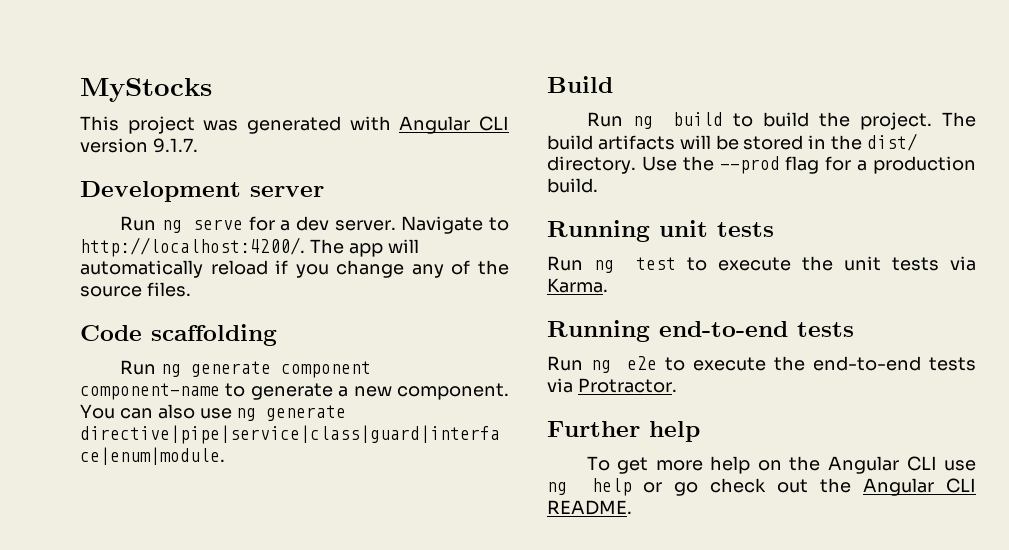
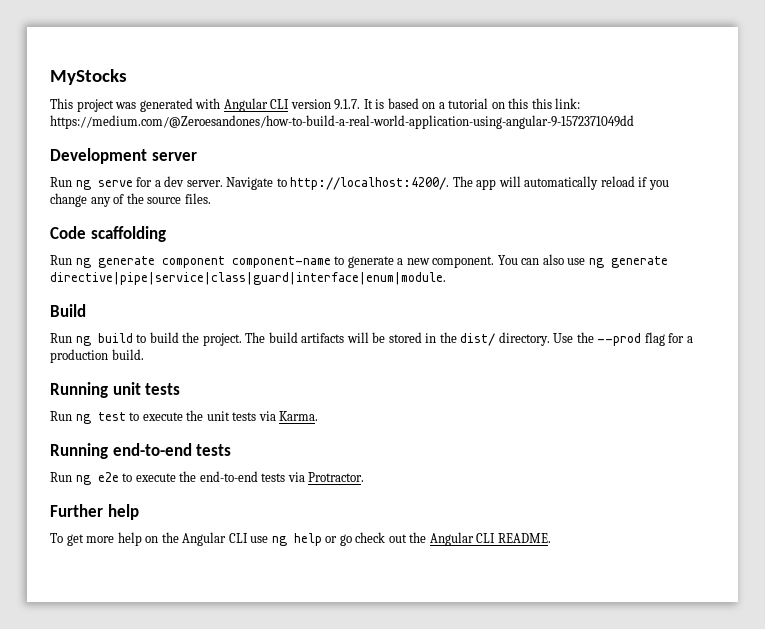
(198, 145) none -> [363,98,581,109] [50,115,634,129] It is based on a tutorial on this this link: https://medium.com/@Zeroesandones/how-to-build-a-real-world-application-using-angular-9-1572371049dd

